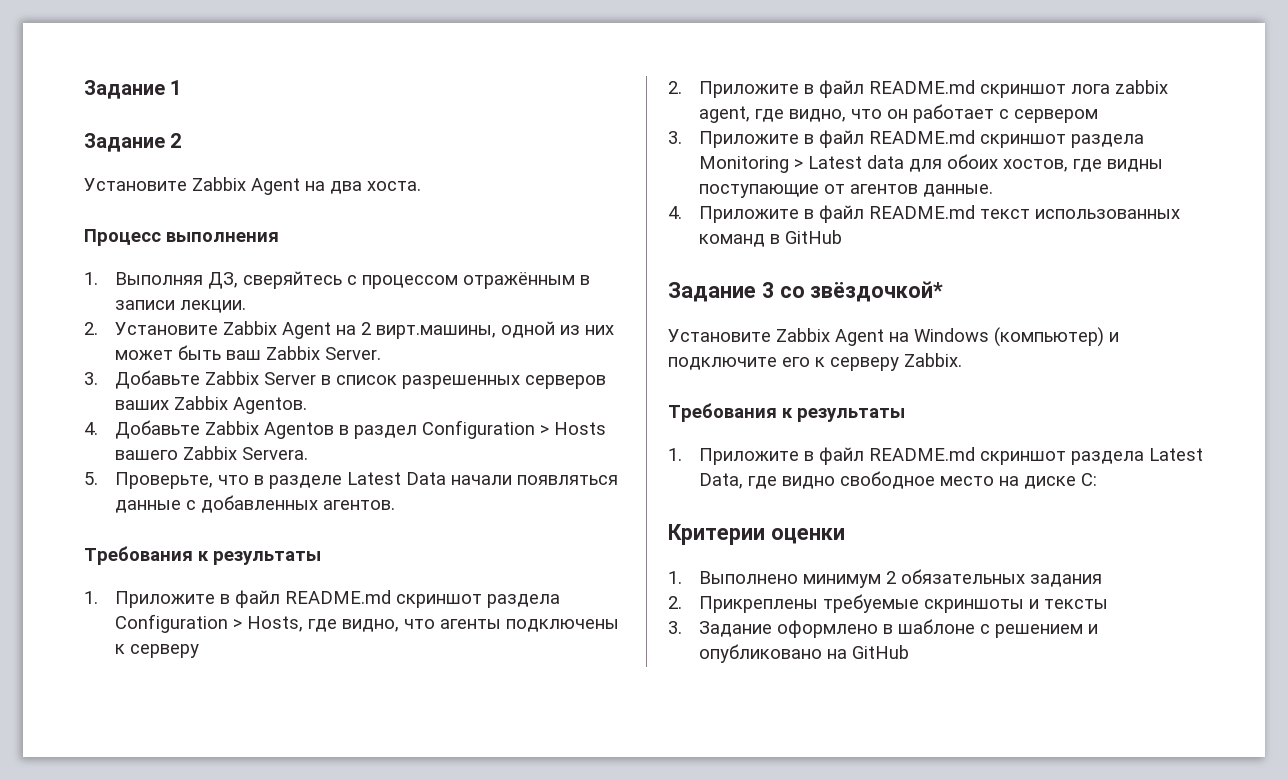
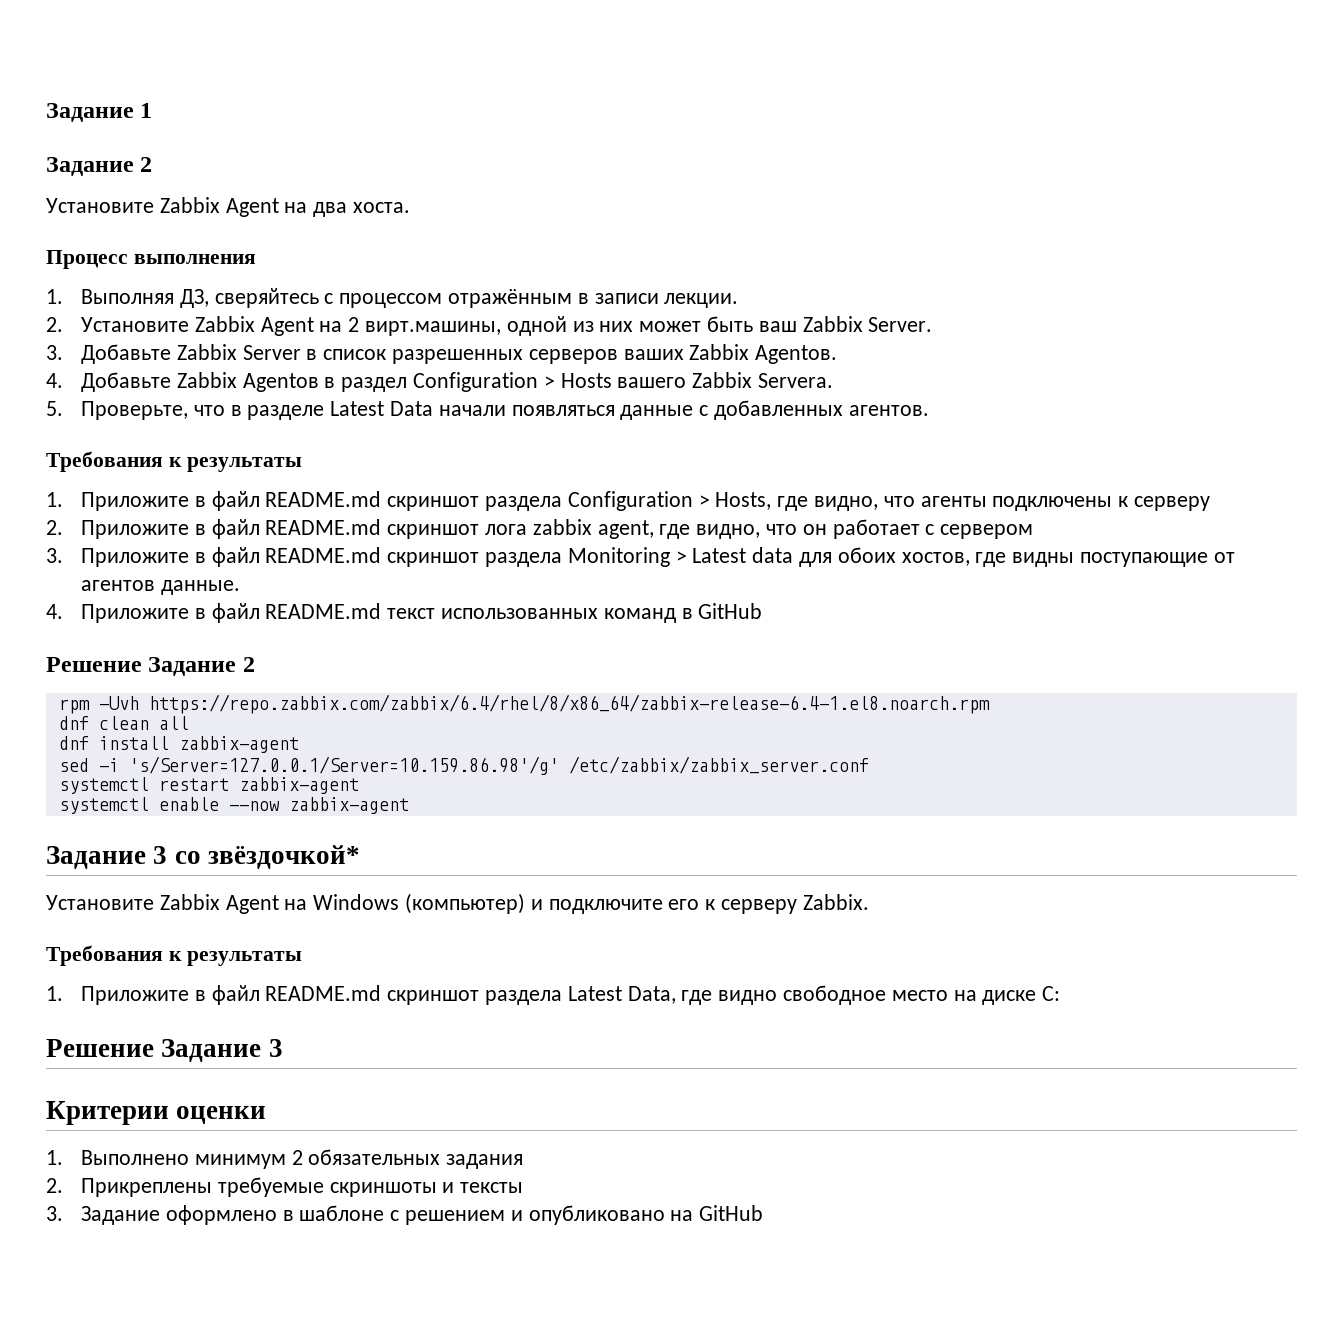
(842, 237) none -> [46,657,255,676] [58,694,990,714] [58,716,189,730] [58,736,299,753] [58,756,869,775] [58,777,359,794] [58,797,409,814] // Решение Задание 2 // rpm -Uvh https://repo.zabbix.com/zabbix/6.4/rhel/8/x86_64/zabbix-release-6.4-1.el8.noarch.rpm // dnf clean all // dnf install zabbix-agent // sed -i 's/Server=127.0.0.1/Server=10.159.86.98'/g' /etc/zabbix/zabbix_server.conf // systemctl restart zabbix-agent // systemctl enable --now zabbix-agent
(1097, 479) none -> [46,1039,283,1062] // Решение Задание 3

